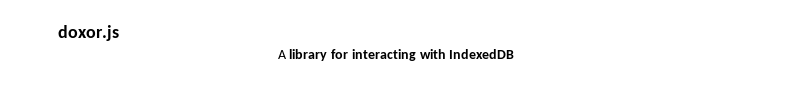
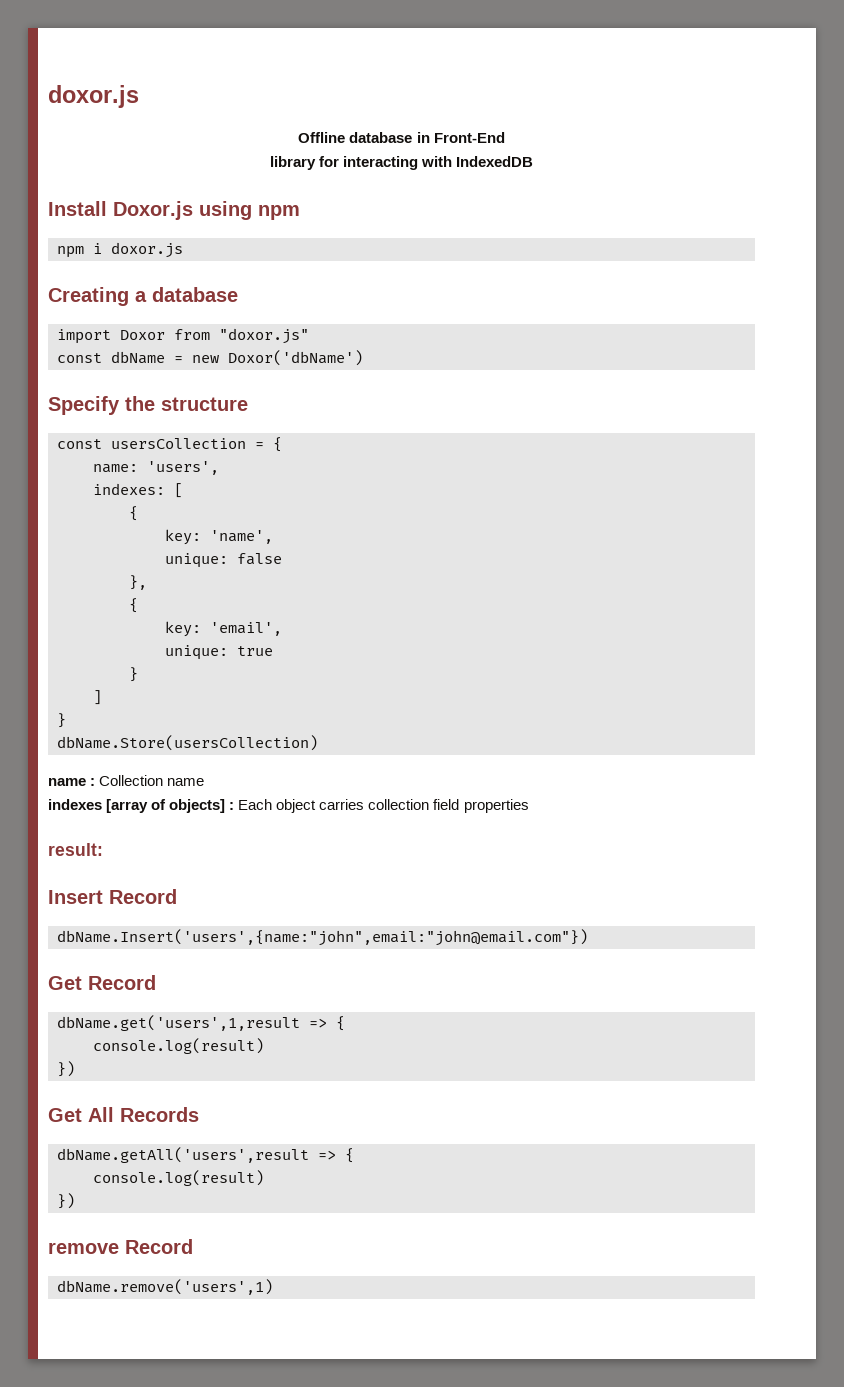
[58,25,119,41] [277,50,287,59] doxor.js // A -> [48,85,139,108] [298,132,505,143] doxor.js // Offline database in Front-End //
(515, 54) none -> [48,201,300,220] [57,242,183,258] [48,287,238,306] [57,328,309,344] [57,350,363,366] [48,396,248,415] [57,437,282,452] [93,461,219,475] [93,483,183,498] [129,506,138,521] [165,529,273,545] [165,553,282,568] [129,575,147,590] [129,598,138,613] [165,621,282,637] [165,645,273,660] [129,667,138,682] [93,690,102,705] [57,713,66,728] [57,735,318,751] [48,775,205,786] [48,799,529,813] [48,843,103,856] [48,889,177,904] [57,929,588,946] [48,975,156,990] [57,1015,345,1031] [93,1038,264,1054] [57,1061,75,1077] [48,1107,199,1122] [57,1147,354,1163] [93,1170,264,1186] [57,1193,75,1209] [48,1239,193,1254] [57,1279,273,1295] // Install Doxor.js using npm // npm i doxor.js // Creating a database // import Doxor from "doxor.js" // const dbName = new Doxor('dbName') // Specify the structure // const usersCollection = { // name: 'users', // indexes: [ // { // key: 'name', // unique: false // }, // { // key: 'email', // unique: true // } // ] // } // dbName.Store(usersCollection) // name : Collection name // indexes [array of objects] : Each object carries collection field properties // result: // Insert Record // dbName.Insert('users',{name:"john",email:"john@email.com"}) // Get Record // dbName.get('users',1,result => { // console.log(result) // }) // Get All Records // dbName.getAll('users',result => { // console.log(result) // }) // remove Record // dbName.remove('users',1)

